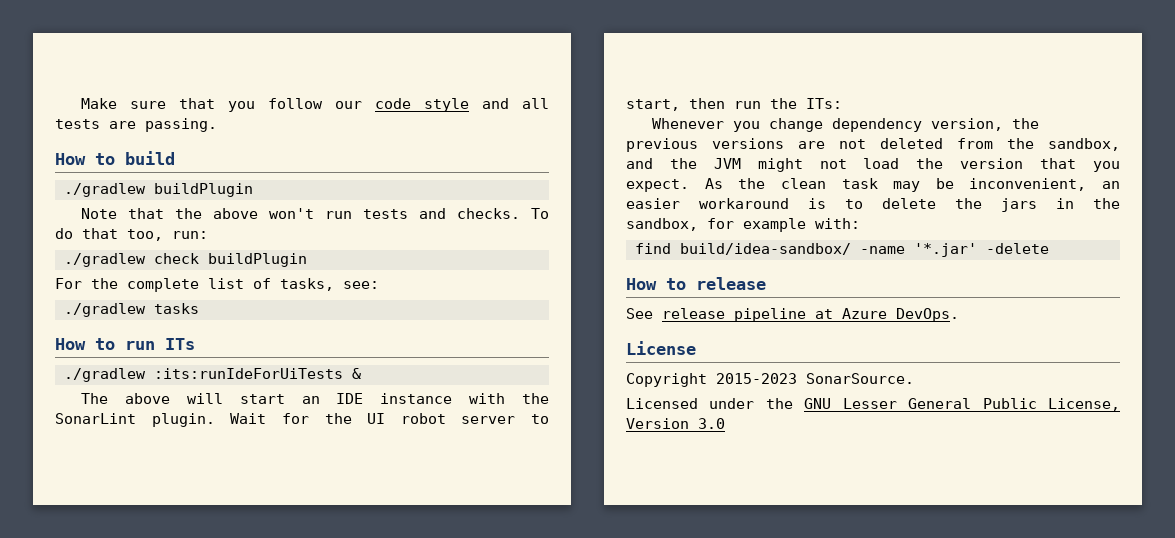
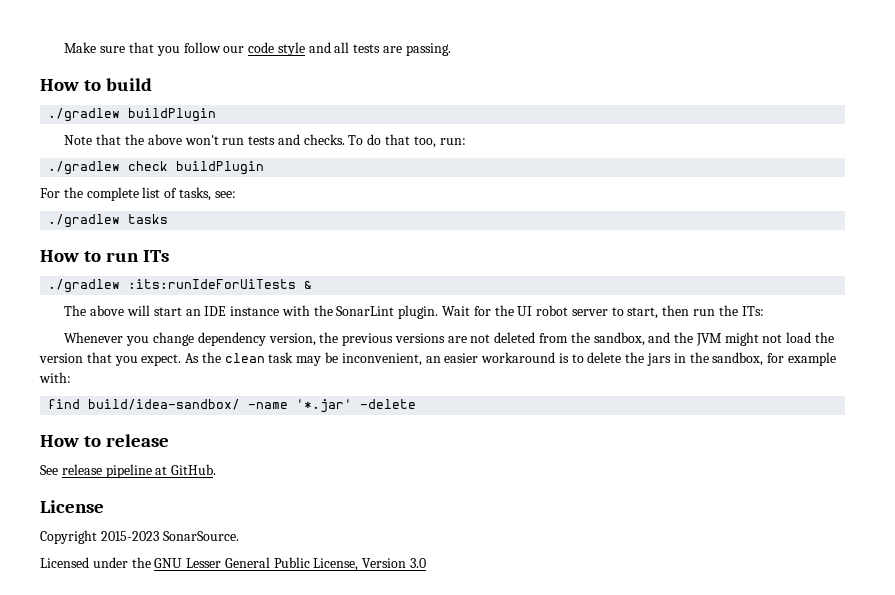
[842,308,959,322] Azure DevOps. -> [171,464,217,475] GitHub.

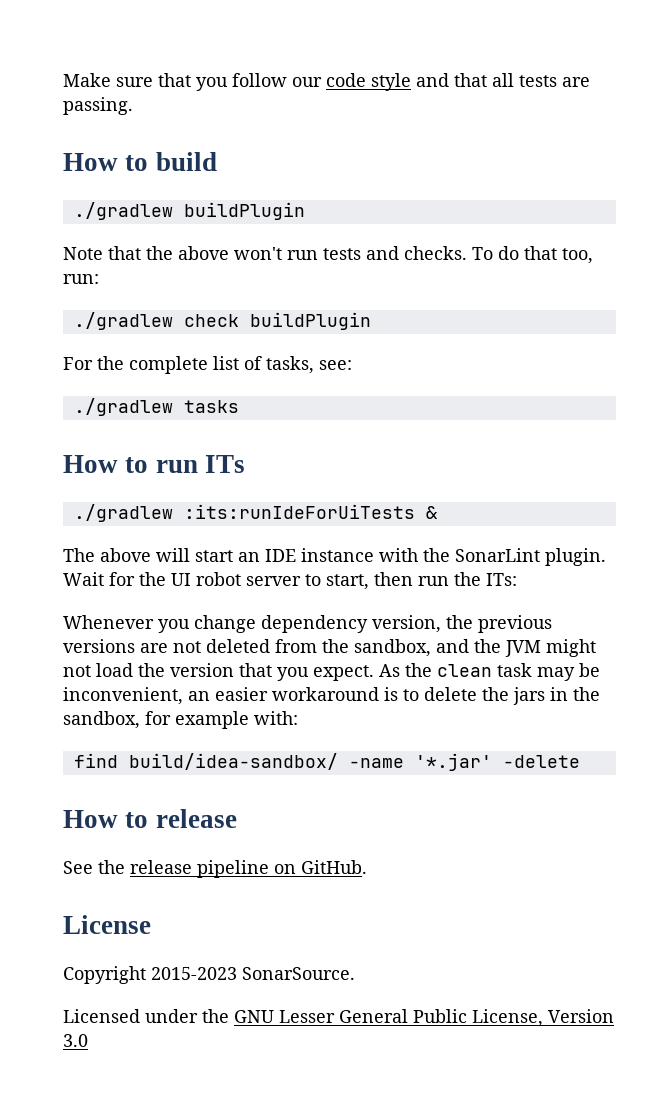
(331, 47) none -> [454,73,487,87] that
(58, 470) none -> [98,860,125,874] the
[155,466,168,475] at -> [274,864,296,874] on

